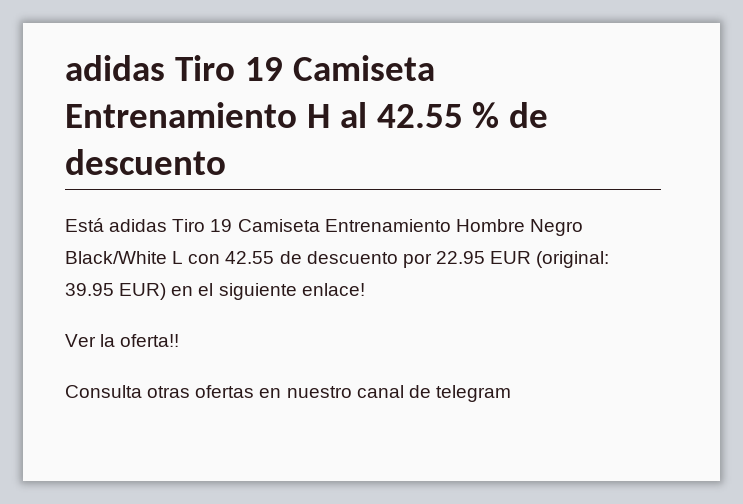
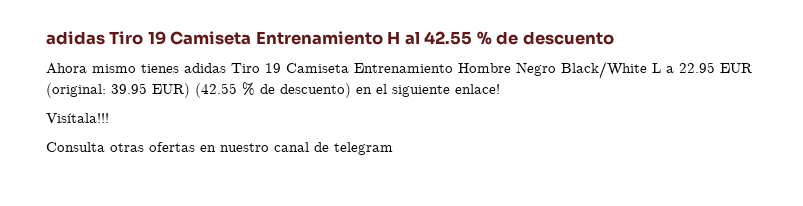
[65,218,104,232] Está -> [46,63,179,74] Ahora mismo tienes
[188,251,432,268] con 42.55 de descuento por -> [666,66,674,73] a
(167, 291) none -> [195,82,351,98] (42.55 % de descuento)
[65,334,180,347] Ver la oferta!! -> [46,113,109,123] Visítala!!!

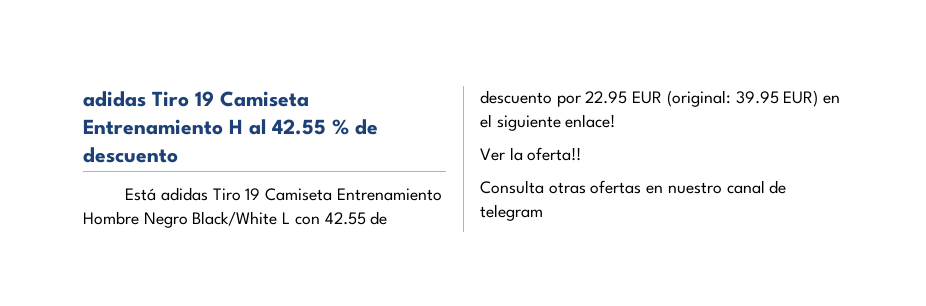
[46,63,179,74] Ahora mismo tienes -> [125,188,157,201] Está
[666,66,674,73] a -> [294,211,388,225] [480,90,581,107] con 42.55 de descuento por
[195,82,351,98] (42.55 % de descuento) -> (819, 98) none
[46,113,109,123] Visítala!!! -> [480,147,582,161] Ver la oferta!!

